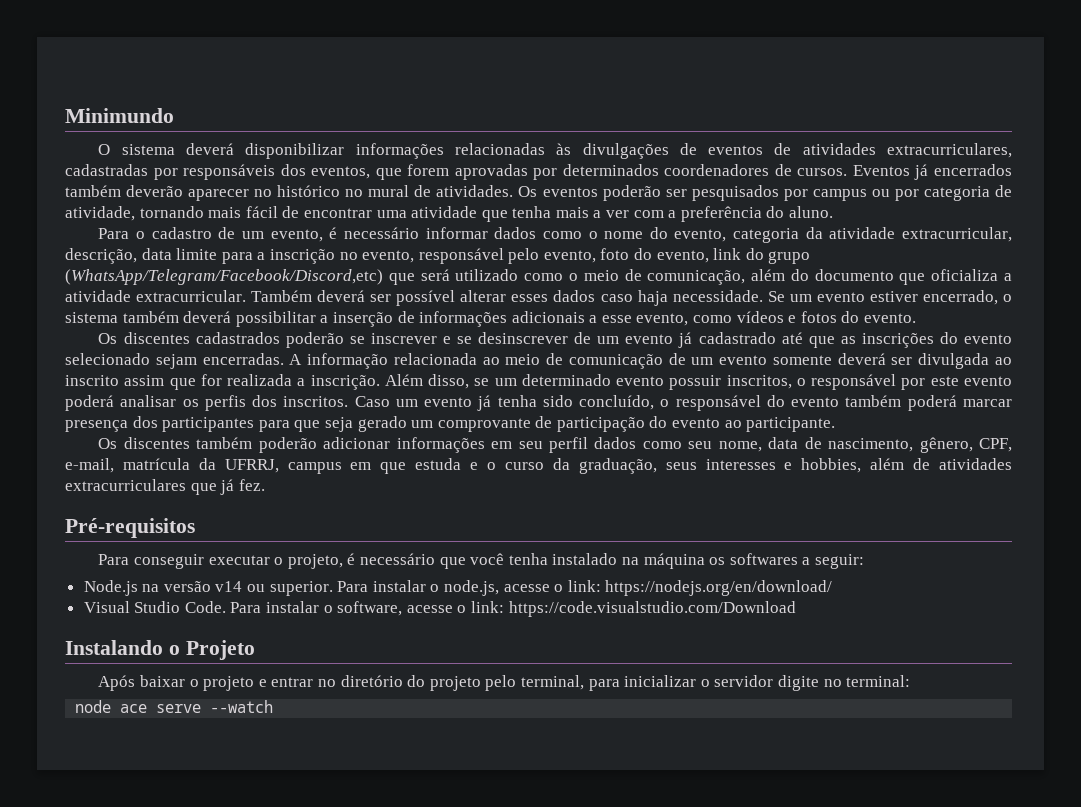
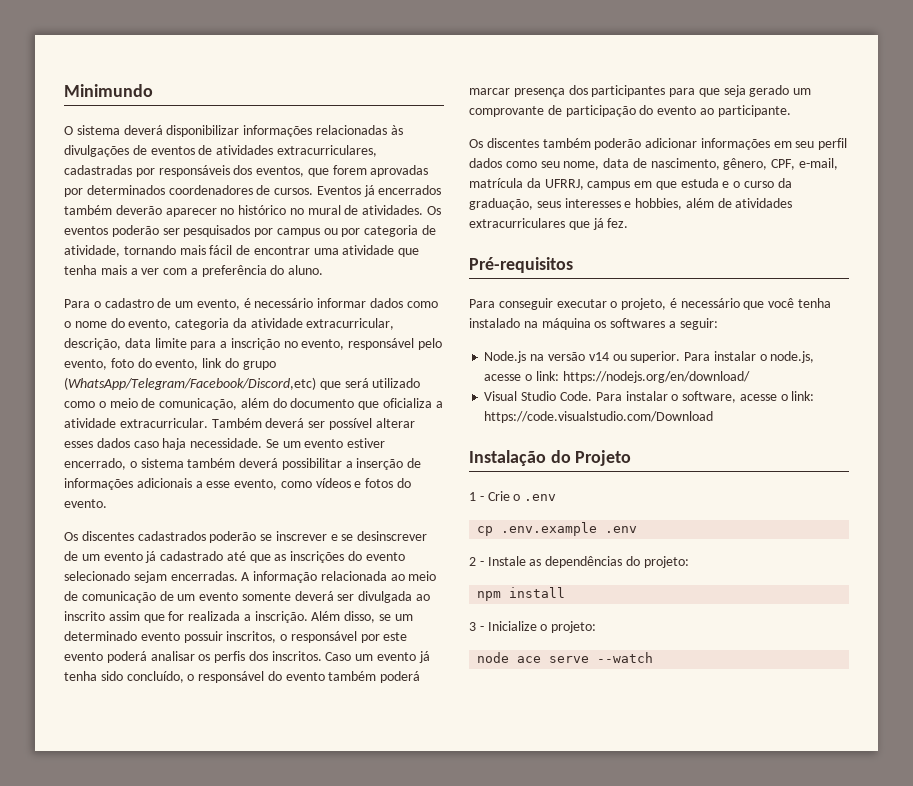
[65,640,180,655] Instalando o -> [469,450,571,466] Instalação do
[98,675,911,691] Após baixar o projeto e entrar no diretório do projeto pelo terminal, para inicializar o servidor digite no terminal: -> [469,491,557,501] [477,522,638,536] [469,556,689,568] [477,587,566,601] [469,621,597,633] 1 - Crie o .env // cp .env.example .env // 2 - Instale as dependências do projeto: // npm install // 3 - Inicialize o projeto:

